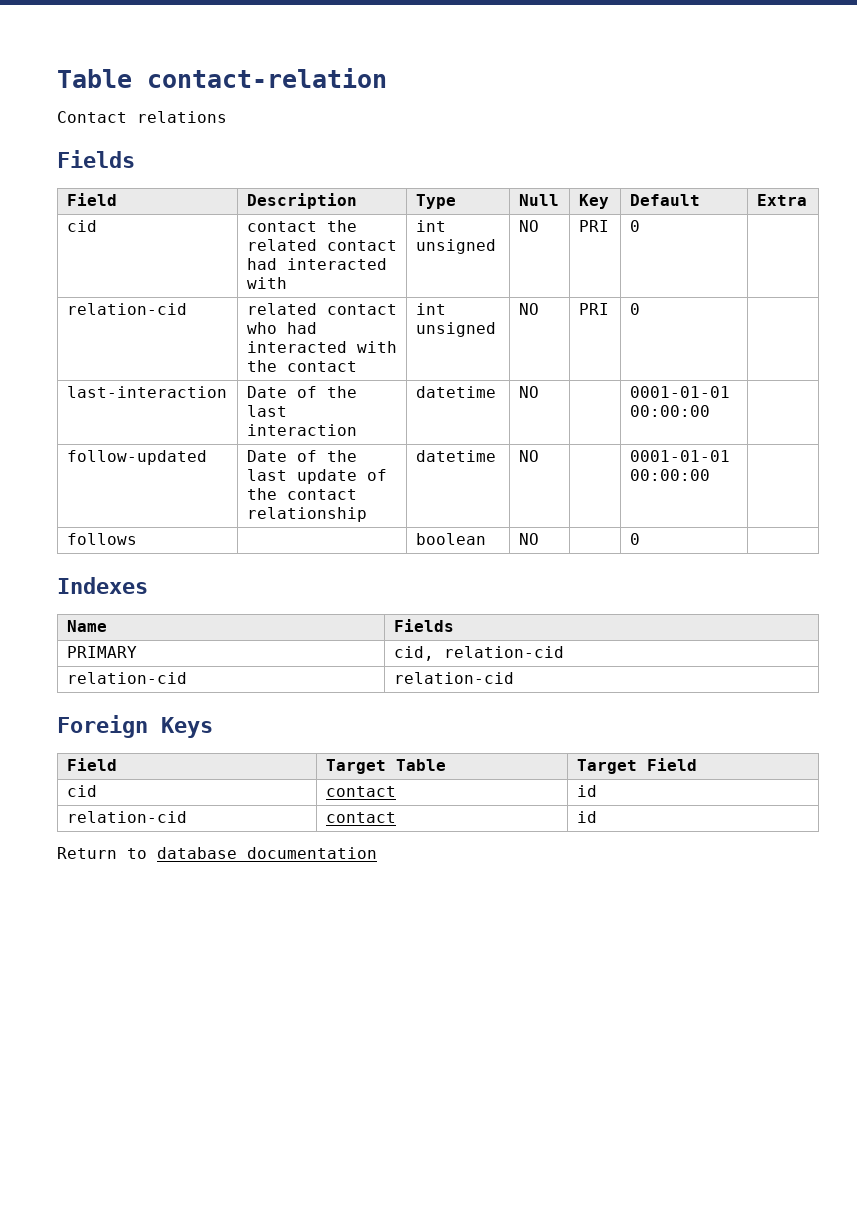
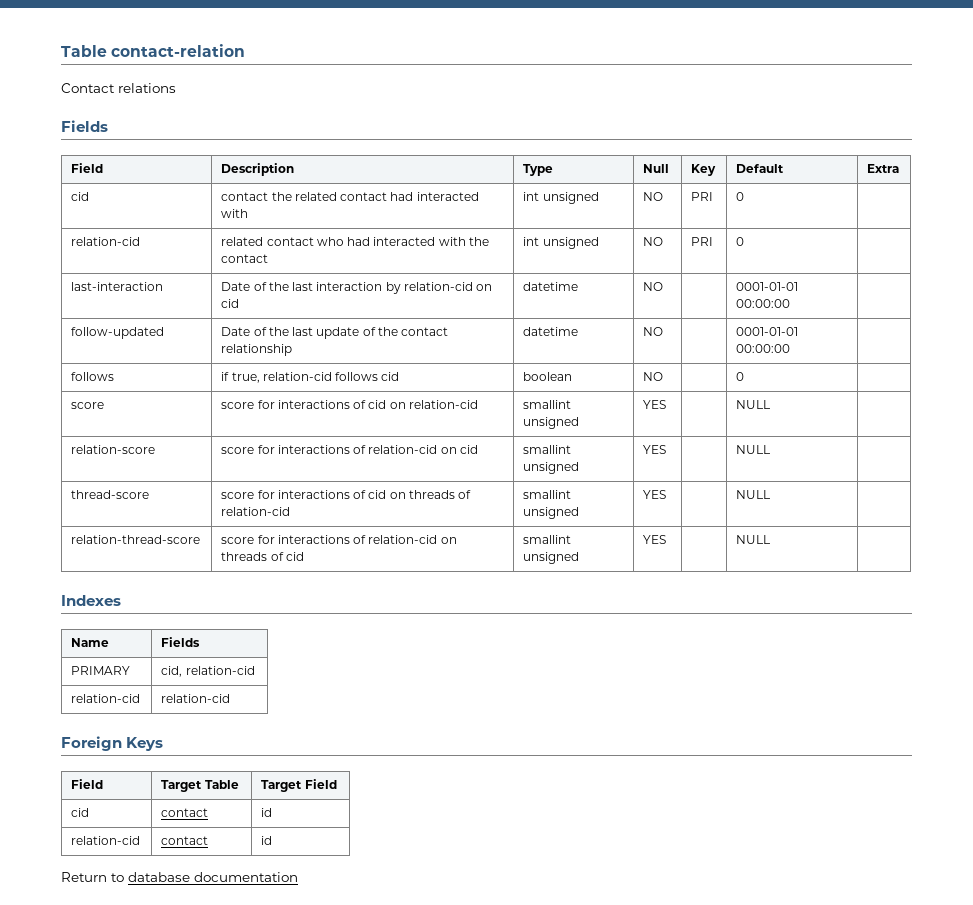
(357, 430) none -> [385,282,493,294] [221,299,240,308] by relation-cid on cid
[415,533,486,545] [518,533,539,545] [629,533,640,545] | boolean | NO | | 0 -> [221,372,400,383] [523,372,573,381] [643,372,664,381] [736,372,745,381] [71,402,105,409] [221,400,478,409] [523,400,572,409] [523,417,580,429] [643,400,667,409] [736,400,771,409] [71,445,156,454] [221,445,478,454] [523,445,572,454] [523,462,580,474] [643,445,667,454] [736,445,771,454] [71,490,150,499] [221,490,472,499] [221,507,291,516] [523,490,572,499] [523,507,580,519] [643,490,667,499] [736,490,771,499] [71,535,201,544] [221,535,457,544] [221,552,304,561] [523,535,572,544] [523,552,580,564] [643,535,667,544] [736,535,771,544] if true, relation-cid follows cid | boolean | NO | | 0 | // score | score for interactions of cid on relation-cid | smallint unsigned | YES | | NULL | // relation-score | score for interactions of relation-cid on cid | smallint unsigned | YES | | NULL | // thread-score | score for interactions of cid on threads of relation-cid | smallint unsigned | YES | | NULL | // relation-thread-score | score for interactions of relation-cid on threads of cid | smallint unsigned | YES | | NULL

